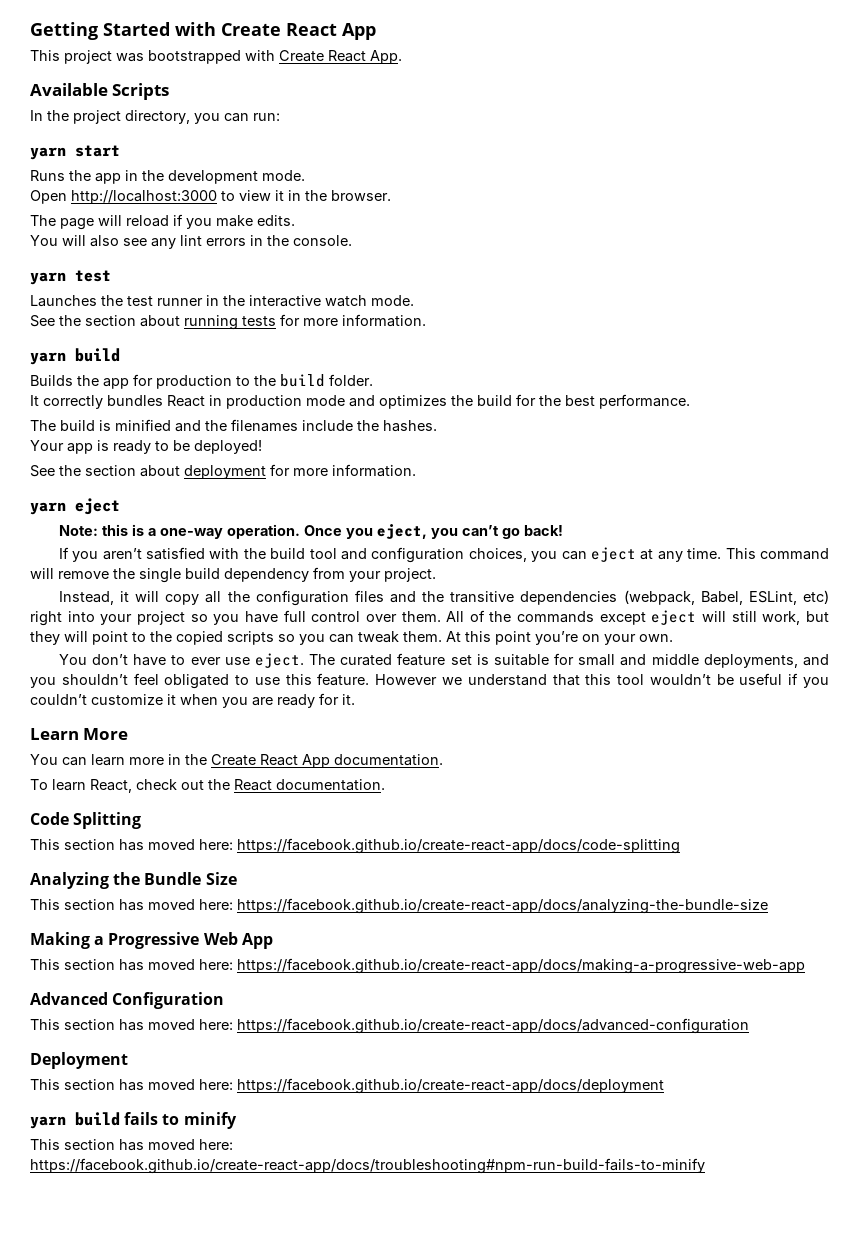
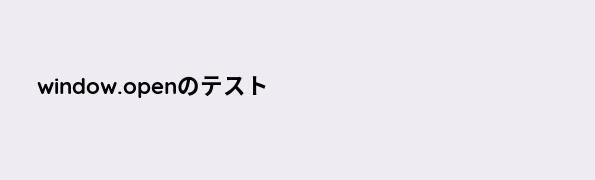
[30,22,376,40] [30,50,402,64] [30,83,170,100] [30,110,280,124] [30,145,120,160] [30,170,305,184] [30,190,391,204] [30,214,295,230] [30,235,352,249] [30,270,111,285] [30,295,414,307] [30,314,426,330] [30,348,120,365] [30,374,373,389] [30,394,690,409] [30,419,437,432] [30,440,262,454] [30,464,416,479] [30,498,120,515] [58,524,563,539] [58,547,829,563] [30,567,436,583] [58,590,830,606] [30,610,829,626] [30,631,673,645] [58,653,830,668] [30,673,830,689] [30,693,355,708] [30,728,129,740] [30,754,443,768] [30,779,385,793] [30,812,142,829] [30,838,680,854] [30,872,237,889] [30,898,768,914] [30,932,273,949] [30,958,805,974] [30,992,225,1009] [30,1018,749,1034] [30,1052,128,1069] [30,1078,664,1094] [30,1112,237,1129] [30,1139,233,1151] [30,1158,705,1174] Getting Started with Create React App // This project was bootstrapped with Create React App. // Available Scripts // In the project directory, you can run: // yarn start // Runs the app in the development mode. // Open http://localhost:3000 to view it in the browser. // The page will reload if you make edits. // You will also see any lint errors in the console. // yarn test // Launches the test runner in the interactive watch mode. // See the section about running tests for more information. // yarn build // Builds the app for production to the build folder. // It correctly bundles React in production mode and optimizes the build for the best performance. // The build is minified and the filenames include the hashes. // Your app is ready to be deployed! // See the section about deployment for more information. // yarn eject // Note: this is a one-way operation. Once you eject, you can’t go back! // If you aren’t satisfied with the build tool and configuration choices, you can eject at any time. This command will remove the single build dependency from your project. // Instead, it will copy all the configuration files and the transitive dependencies (webpack, Babel, ESLint, etc) right into your project so you have full control over them. All of the commands except eject will still work, but they will point to the copied scripts so you can tweak them. At this point you’re on your own. // You don’t have to ever use eject. The curated feature set is suitable for small and middle deployments, and you shouldn’t feel obligated to use this feature. However we understand that this tool wouldn’t be useful if you couldn’t customize it when you are ready for it. // Learn More // You can learn more in the Create React App documentation. // To learn React, check out the React documentation. // Code Splitting // This section has moved here: https://facebook.github.io/create-react-app/docs/code-splitting // Analyzing the Bundle Size // This section has moved here: https://facebook.github.io/create-react-app/docs/analyzing-the-bundle-size // Making a Progressive Web App // This section has moved here: https://facebook.github.io/create-react-app/docs/making-a-progressive-web-app // Advanced Configuration // This section has moved here: https://facebook.github.io/create-react-app/docs/advanced-configuration // Deployment // This section has moved here: https://facebook.github.io/create-react-app/docs/deployment // yarn build fails to minify // This section has moved here: https://facebook.github.io/create-react-app/docs/troubleshooting#npm-run-build-fails-to-minify -> [37,76,269,98] window.openのテスト

